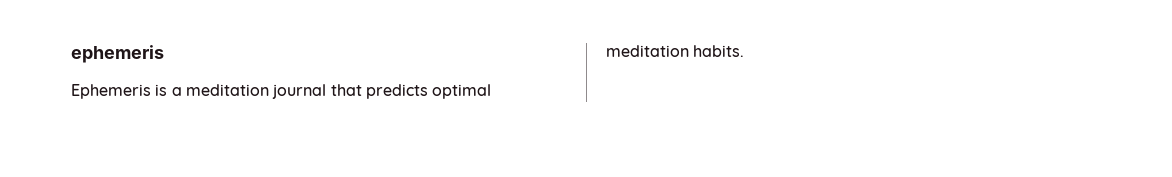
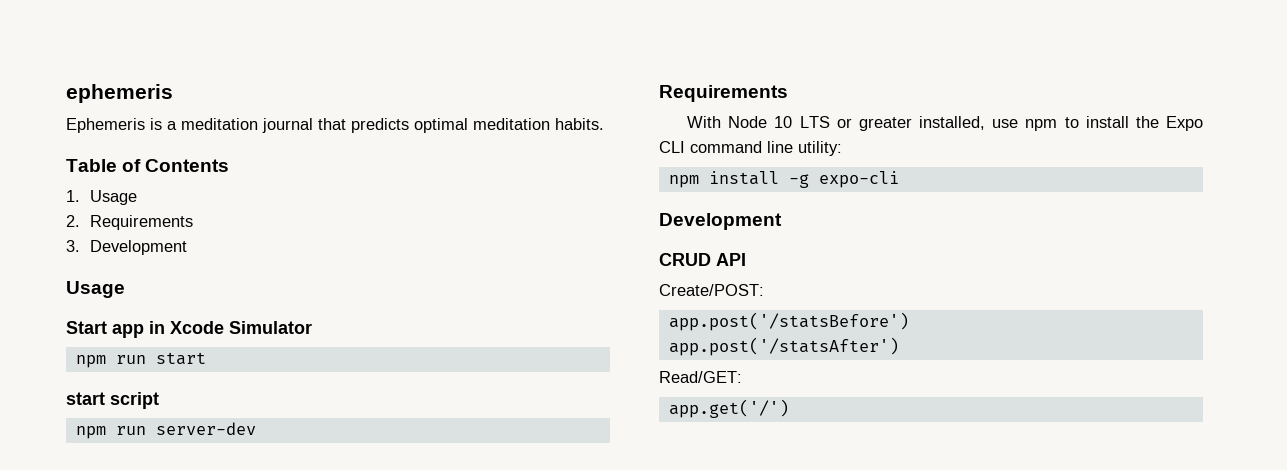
(745, 51) none -> [66,159,230,172] [66,190,138,205] [66,215,194,230] [66,240,188,255] [66,281,125,298] [66,321,312,338] [75,352,206,368] [66,392,159,409] [75,422,256,439] [659,85,788,102] [687,116,1203,131] [659,141,842,156] [668,171,899,188] [659,213,782,230] [659,253,746,266] [659,284,764,296] [668,312,909,331] [668,337,899,356] [659,371,742,383] [668,399,789,418] // Table of Contents // 1. Usage // 2. Requirements // 3. Development // Usage // Start app in Xcode Simulator // npm run start // start script // npm run server-dev // Requirements // With Node 10 LTS or greater installed, use npm to install the Expo CLI command line utility: // npm install -g expo-cli // Development // CRUD API // Create/POST: // app.post('/statsBefore') // app.post('/statsAfter') // Read/GET: // app.get('/')

